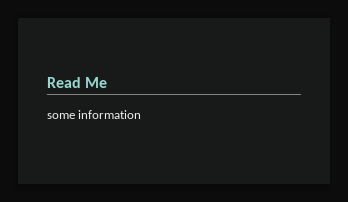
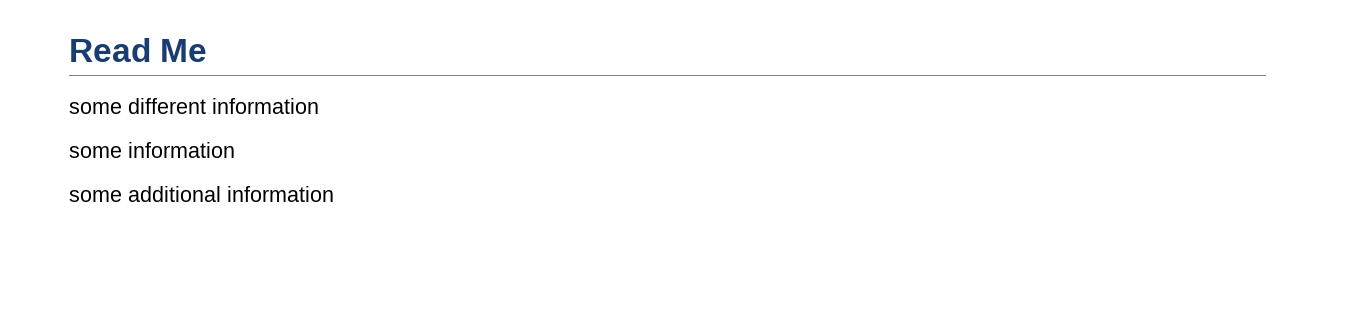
[78,110,142,119] information -> [128,98,319,114] [69,142,235,158] [69,186,334,202] different information // some information // some additional information

